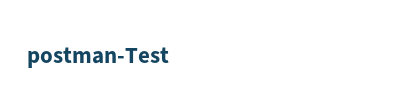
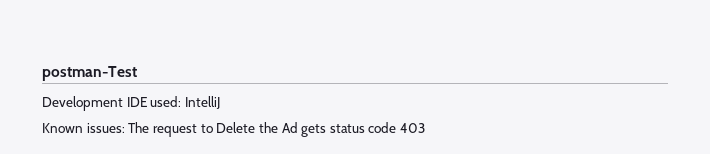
(169, 57) none -> [42,96,220,111] [42,122,426,137] // Development IDE used: IntelliJ // Known issues: The request to Delete the Ad gets status code 403

